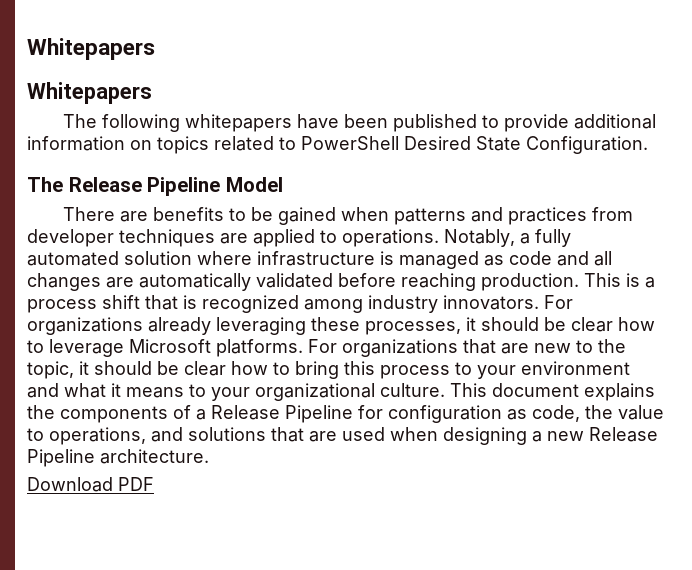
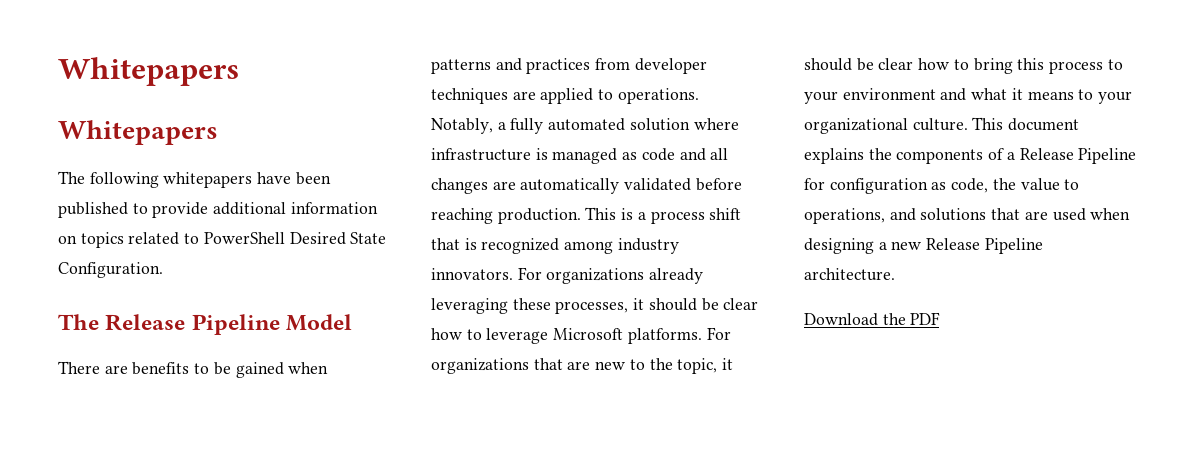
(113, 484) none -> [882,313,906,325] the

